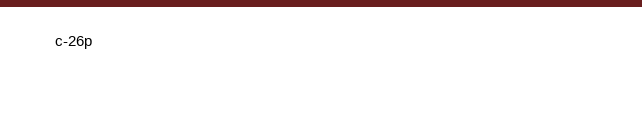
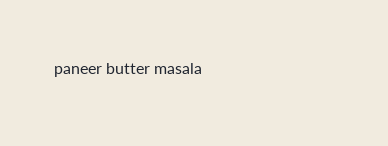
[55,36,92,49] c-26p -> [54,63,203,77] paneer butter masala

